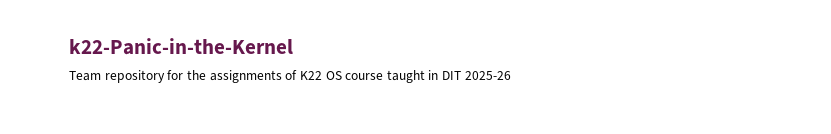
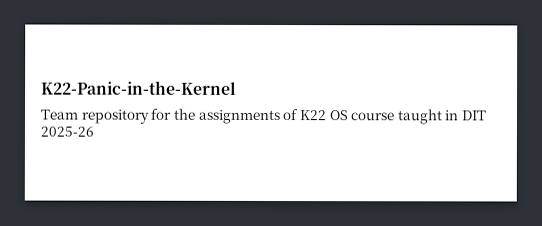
[69,38,293,55] k22-Panic-in-the-Kernel -> [41,80,237,95] K22-Panic-in-the-Kernel

